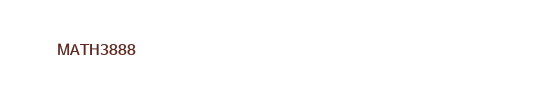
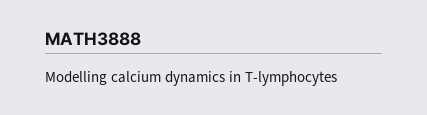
(136, 49) none -> [45,71,338,86] // Modelling calcium dynamics in T-lymphocytes

